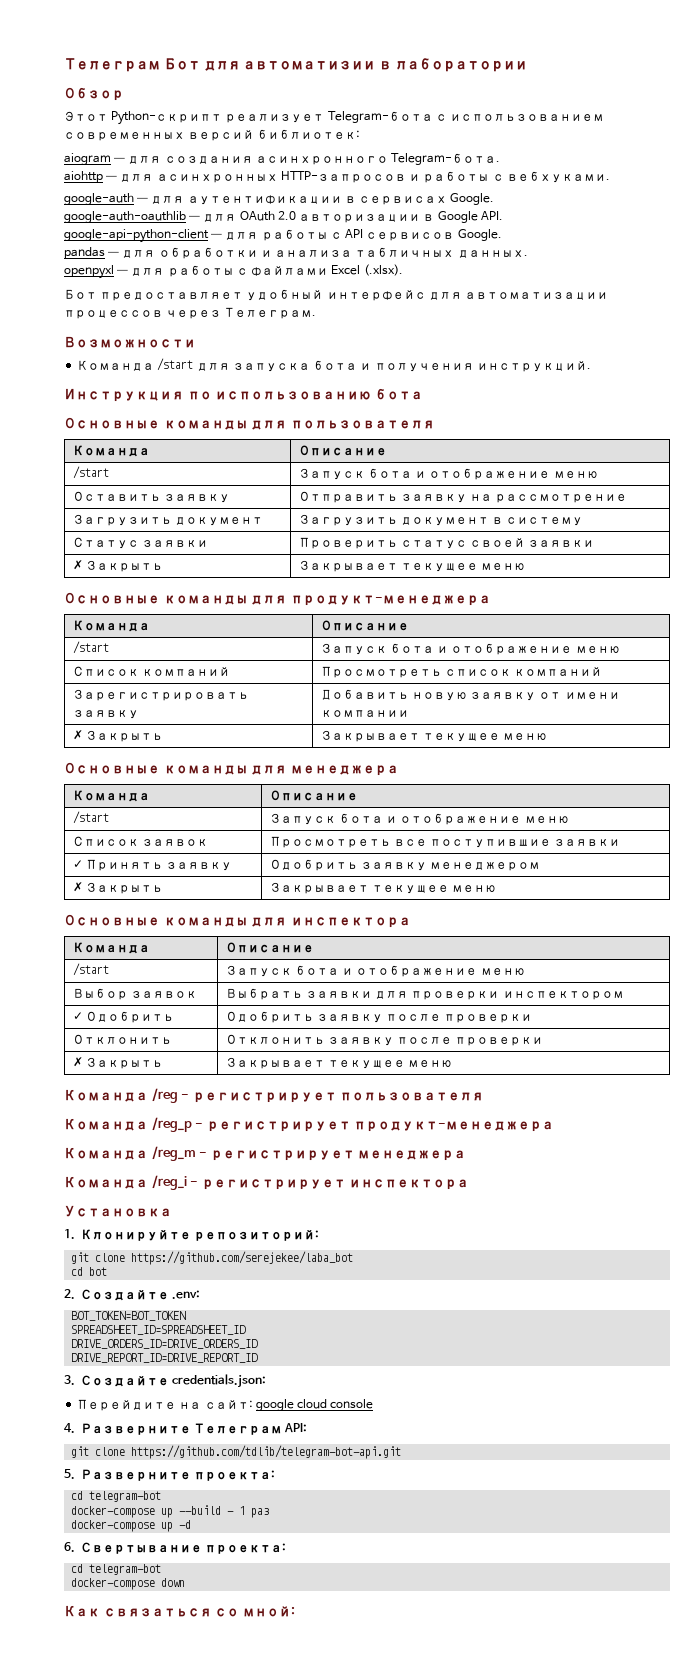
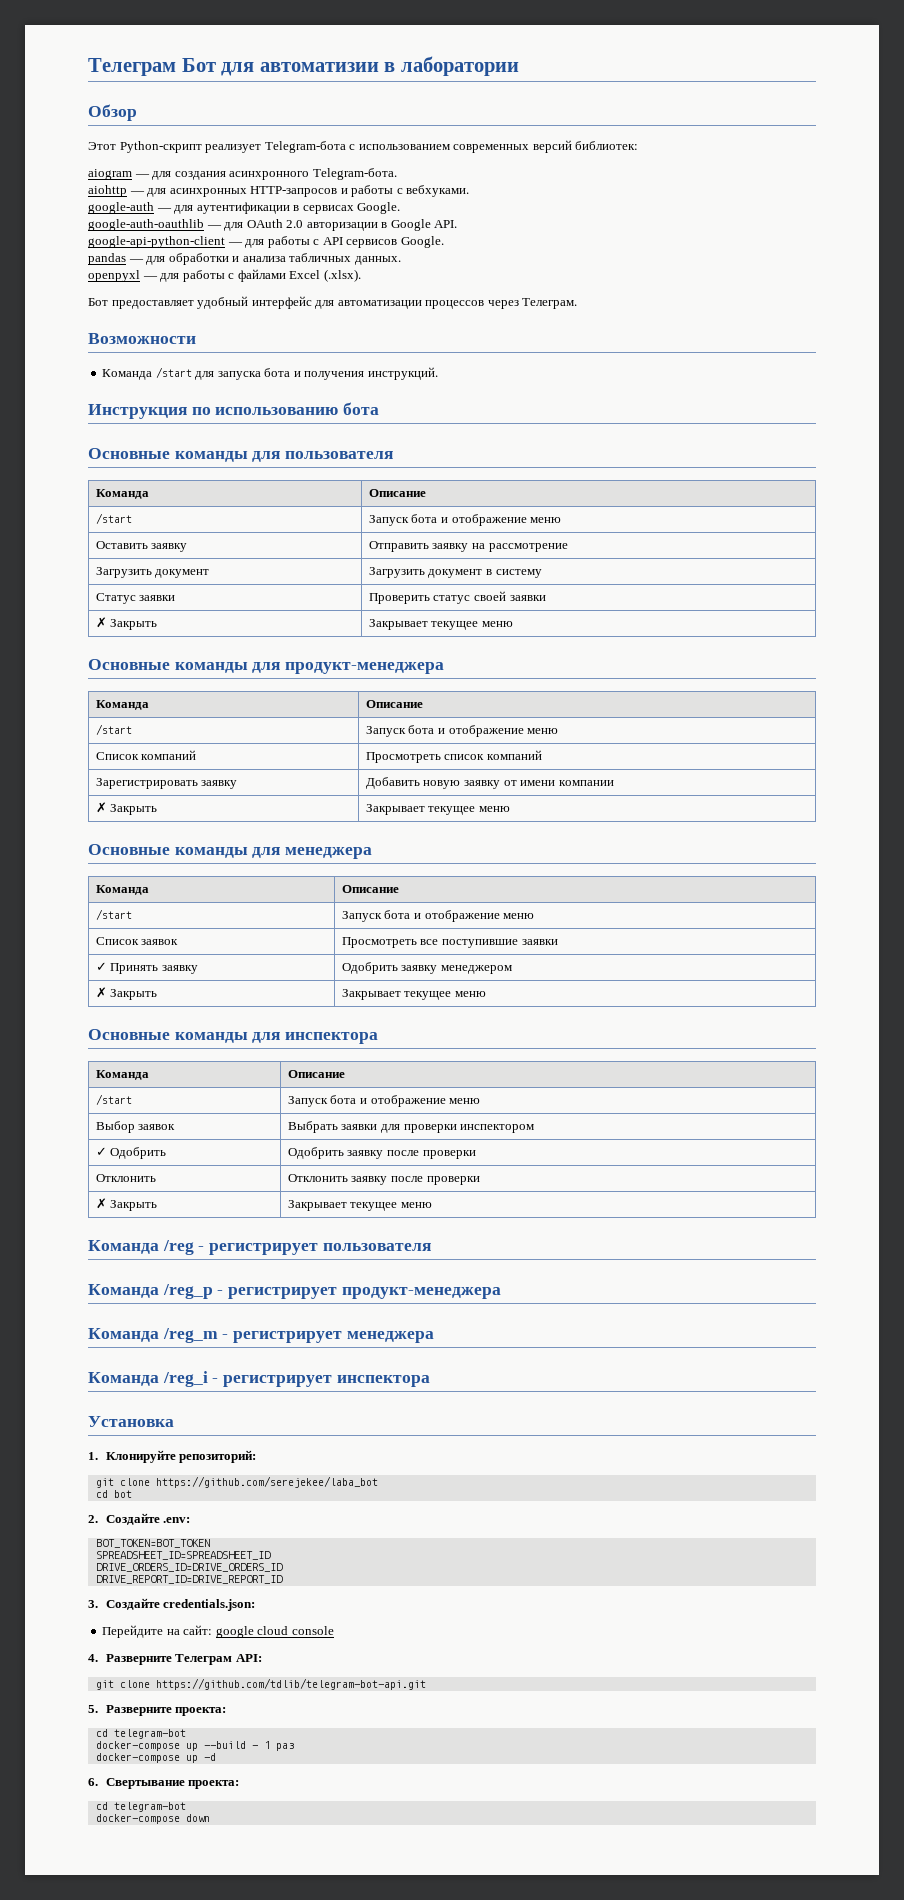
[64,1605,295,1617] // Как связаться со мной: -> (210, 1818) none

